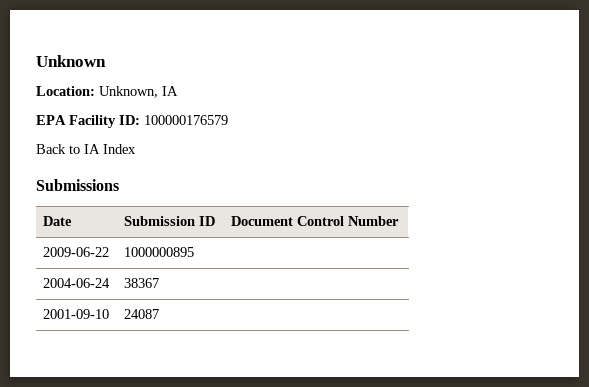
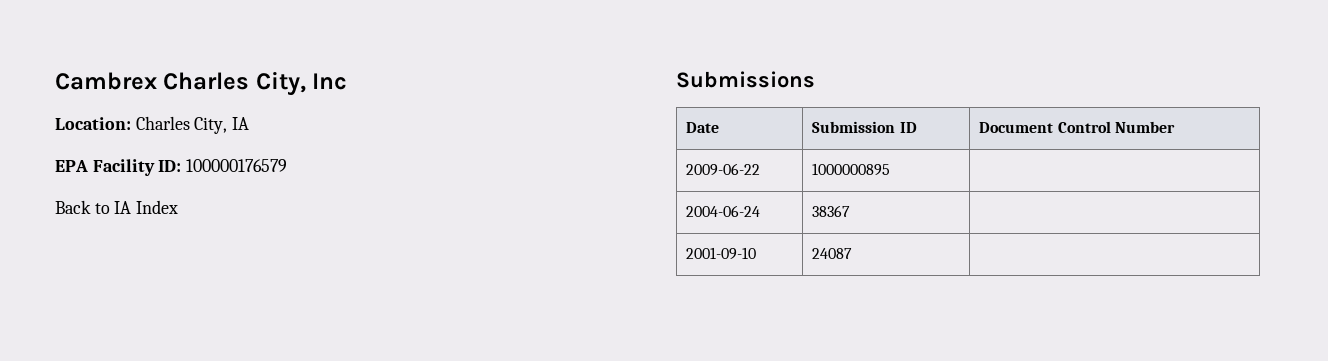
[36,55,106,67] Unknown -> [55,71,348,96] Cambrex Charles City, Inc
[99,86,158,98] Unknown, -> [135,116,228,134] Charles City,

